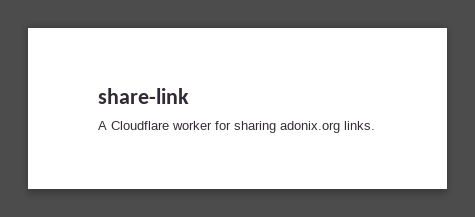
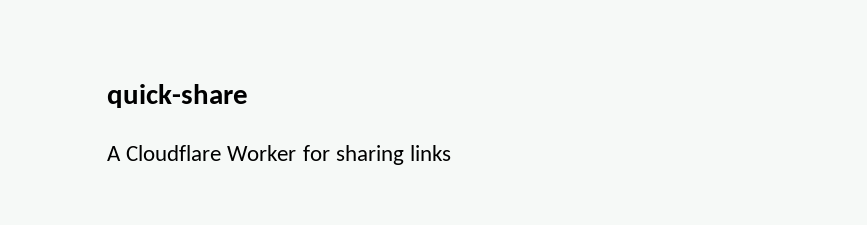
[98,88,189,104] share-link -> [107,84,248,108] quick-share
[172,121,212,130] worker -> [227,145,297,161] Worker
[280,121,375,133] adonix.org links. -> [410,145,452,161] links

